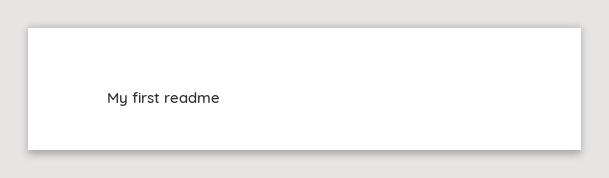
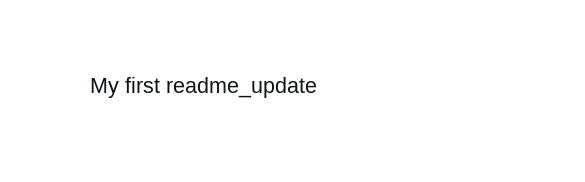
[164,92,221,103] readme -> [166,77,317,98] readme_update

